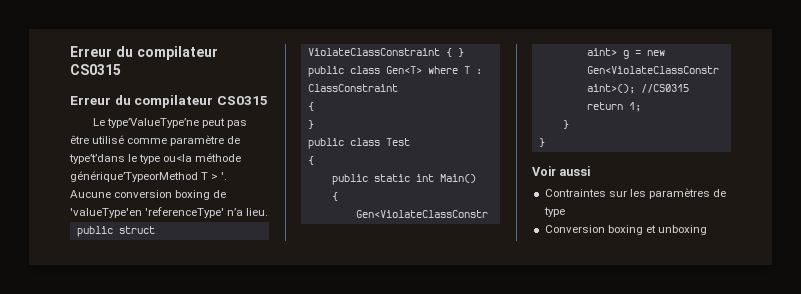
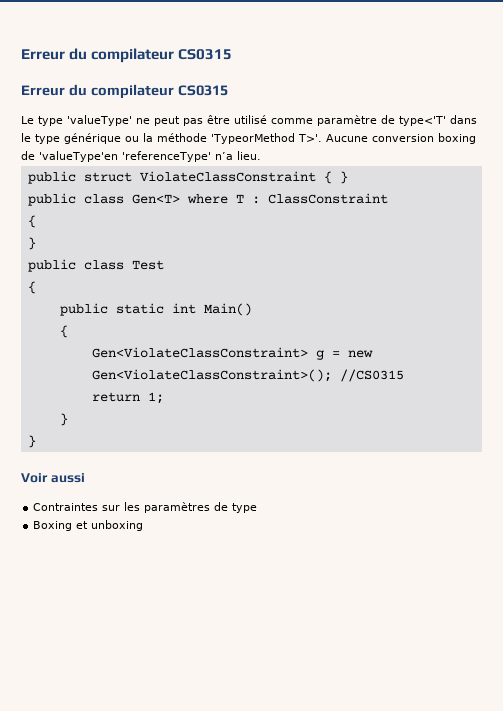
[106,118,199,128] type’ValueType’ne -> [38,115,150,126] type 'valueType' ne
[69,153,242,164] [70,171,228,182] type’t’dans le type ou<la méthode générique’TypeorMethod T > '. -> [398,115,477,126] [21,133,322,144] type<'T' dans le type générique ou la méthode 'TypeorMethod T>'.
[544,225,643,235] Conversion boxing -> [33,521,73,531] Boxing

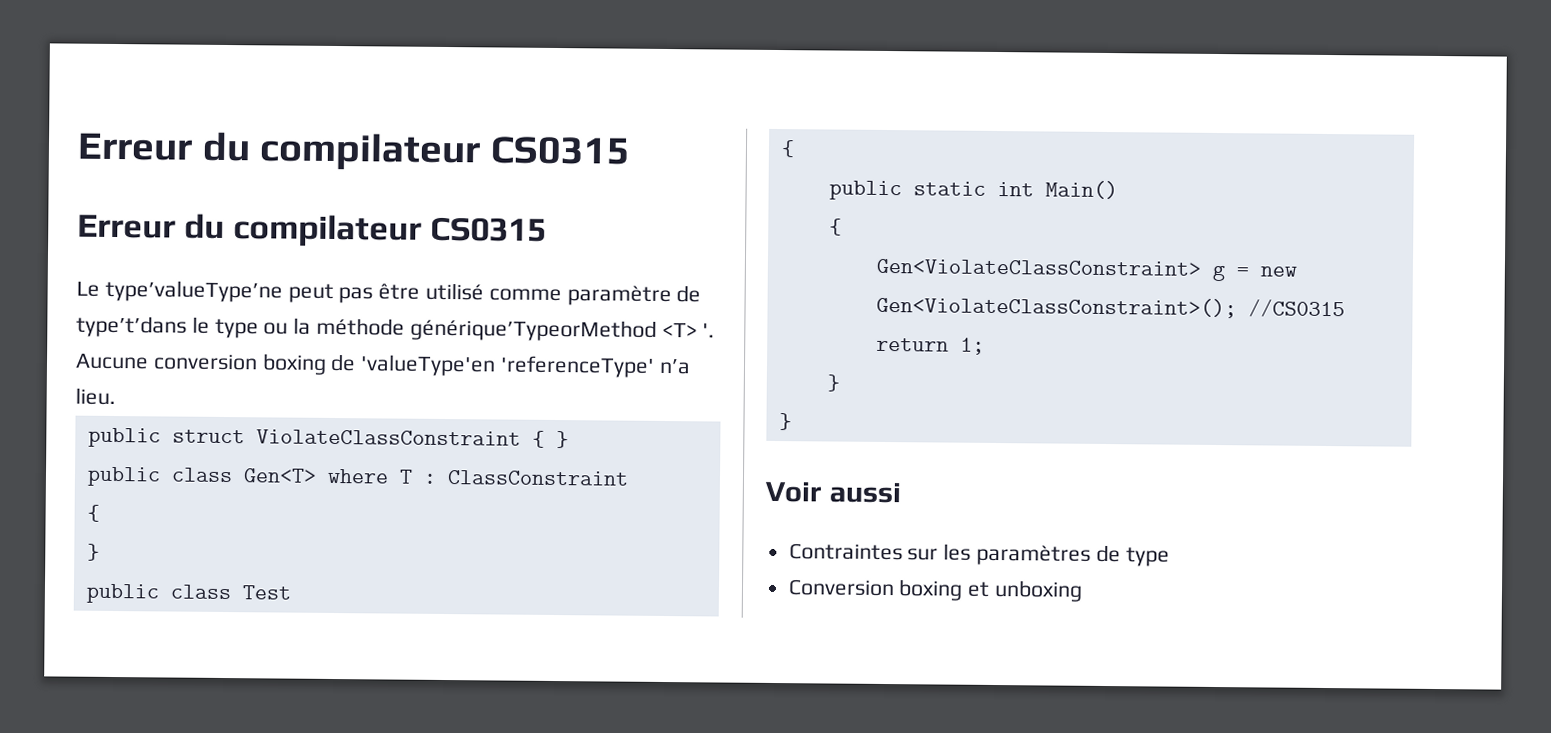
[38,115,150,126] type 'valueType' ne -> [104,279,283,303] type’valueType’ne
[398,115,477,126] type<'T' dans -> [76,315,187,338] type’t’dans
[64,133,121,144] générique -> (259, 328) none
[211,133,322,144] 'TypeorMethod T>'. -> [409,318,716,342] générique’TypeorMethod <T> '.
[33,521,73,531] Boxing -> [787,579,964,601] Conversion boxing

